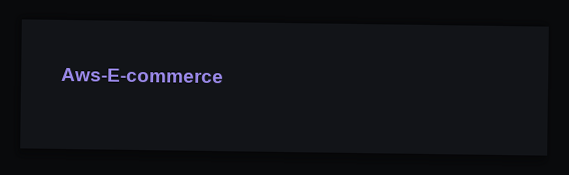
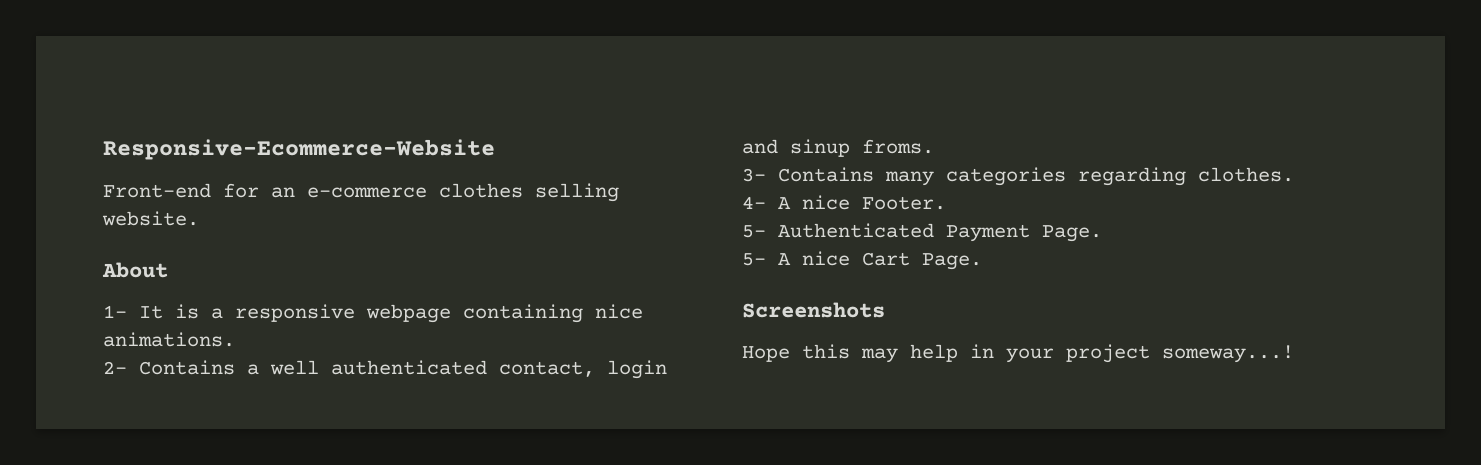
[61,67,224,84] Aws-E-commerce -> [103,139,495,160] [103,183,619,202] [102,211,199,226] [102,262,168,278] [103,304,643,323] [103,332,235,347] [103,360,667,379] [742,139,934,157] [742,167,1294,186] [742,195,946,210] [742,223,1102,242] [742,251,982,270] [742,302,885,318] [742,344,1294,363] Responsive-Ecommerce-Website // Front-end for an e-commerce clothes selling website. // About // 1- It is a responsive webpage containing nice animations. // 2- Contains a well authenticated contact, login and sinup froms. // 3- Contains many categories regarding clothes. // 4- A nice Footer. // 5- Authenticated Payment Page. // 5- A nice Cart Page. // Screenshots // Hope this may help in your project someway...!

